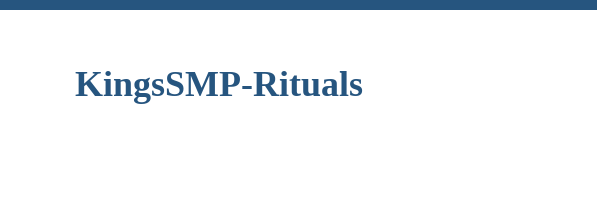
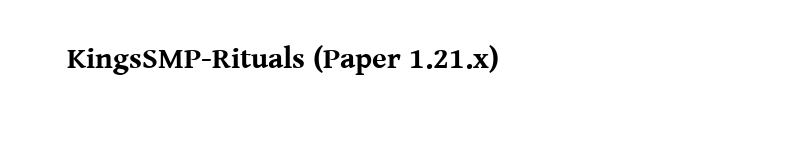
(363, 87) none -> [313,45,500,75] (Paper 1.21.x)

